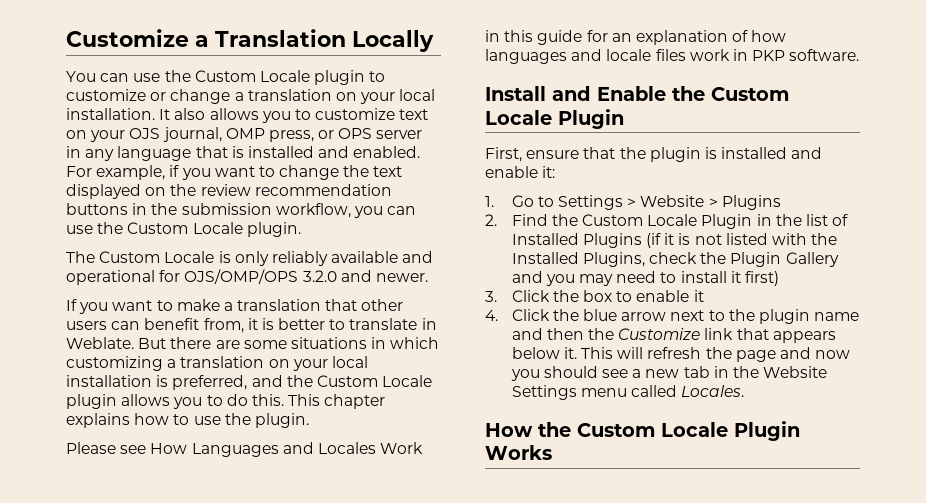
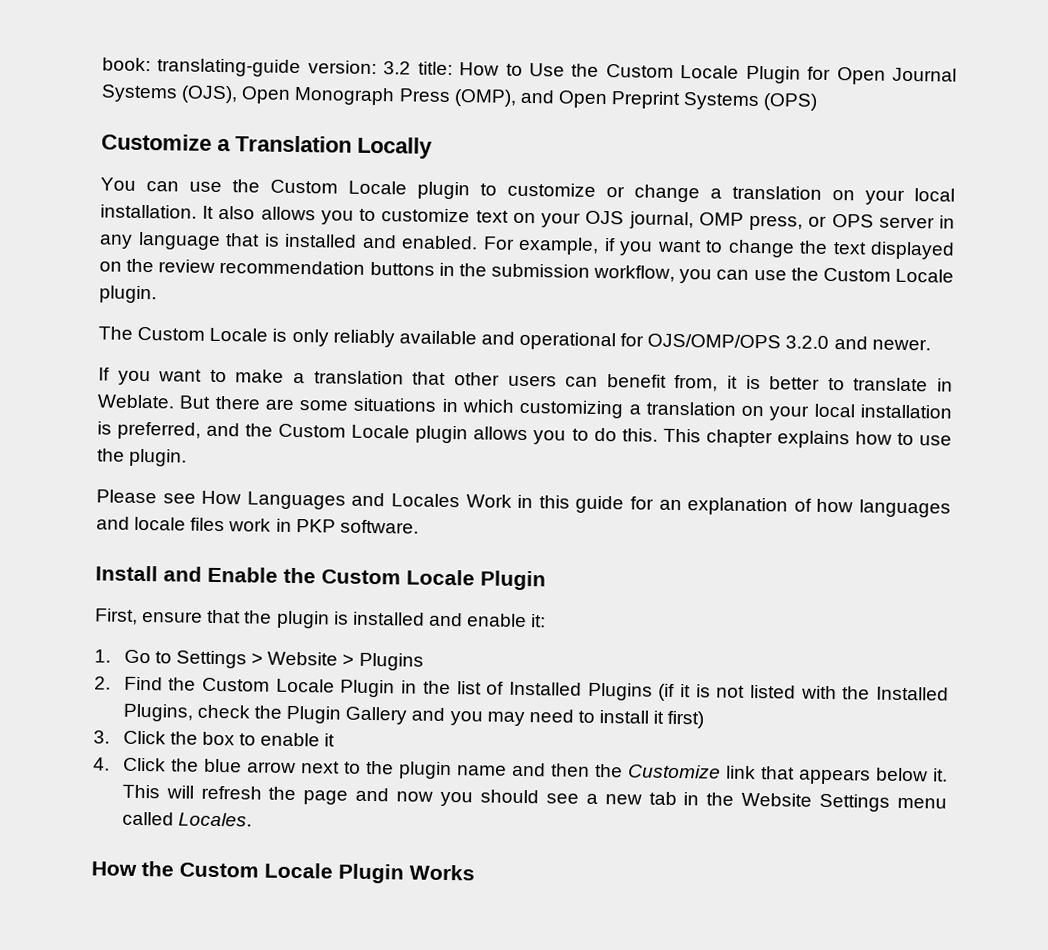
(66, 38) none -> [102,57,958,85] [101,84,819,111] book: translating-guide version: 3.2 title: How to Use the Custom Locale Plugin for Open Journal Systems (OJS), Open Monograph Press (OMP), and Open Preprint Systems (OPS) //

